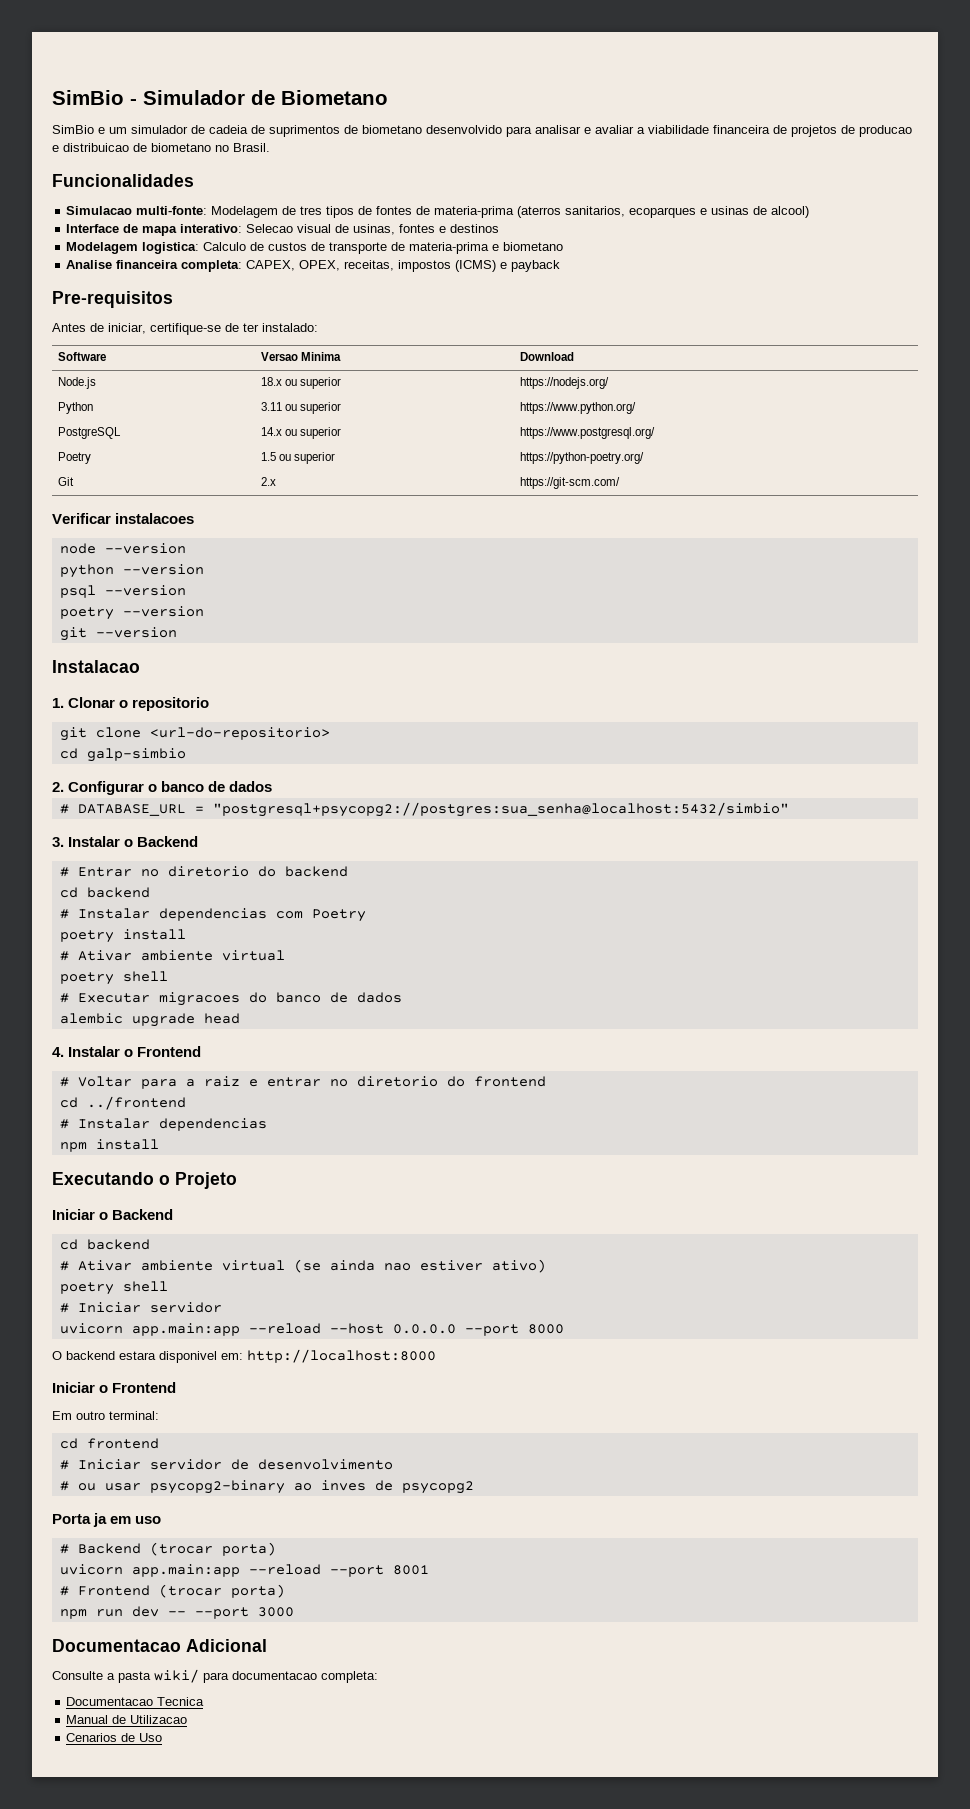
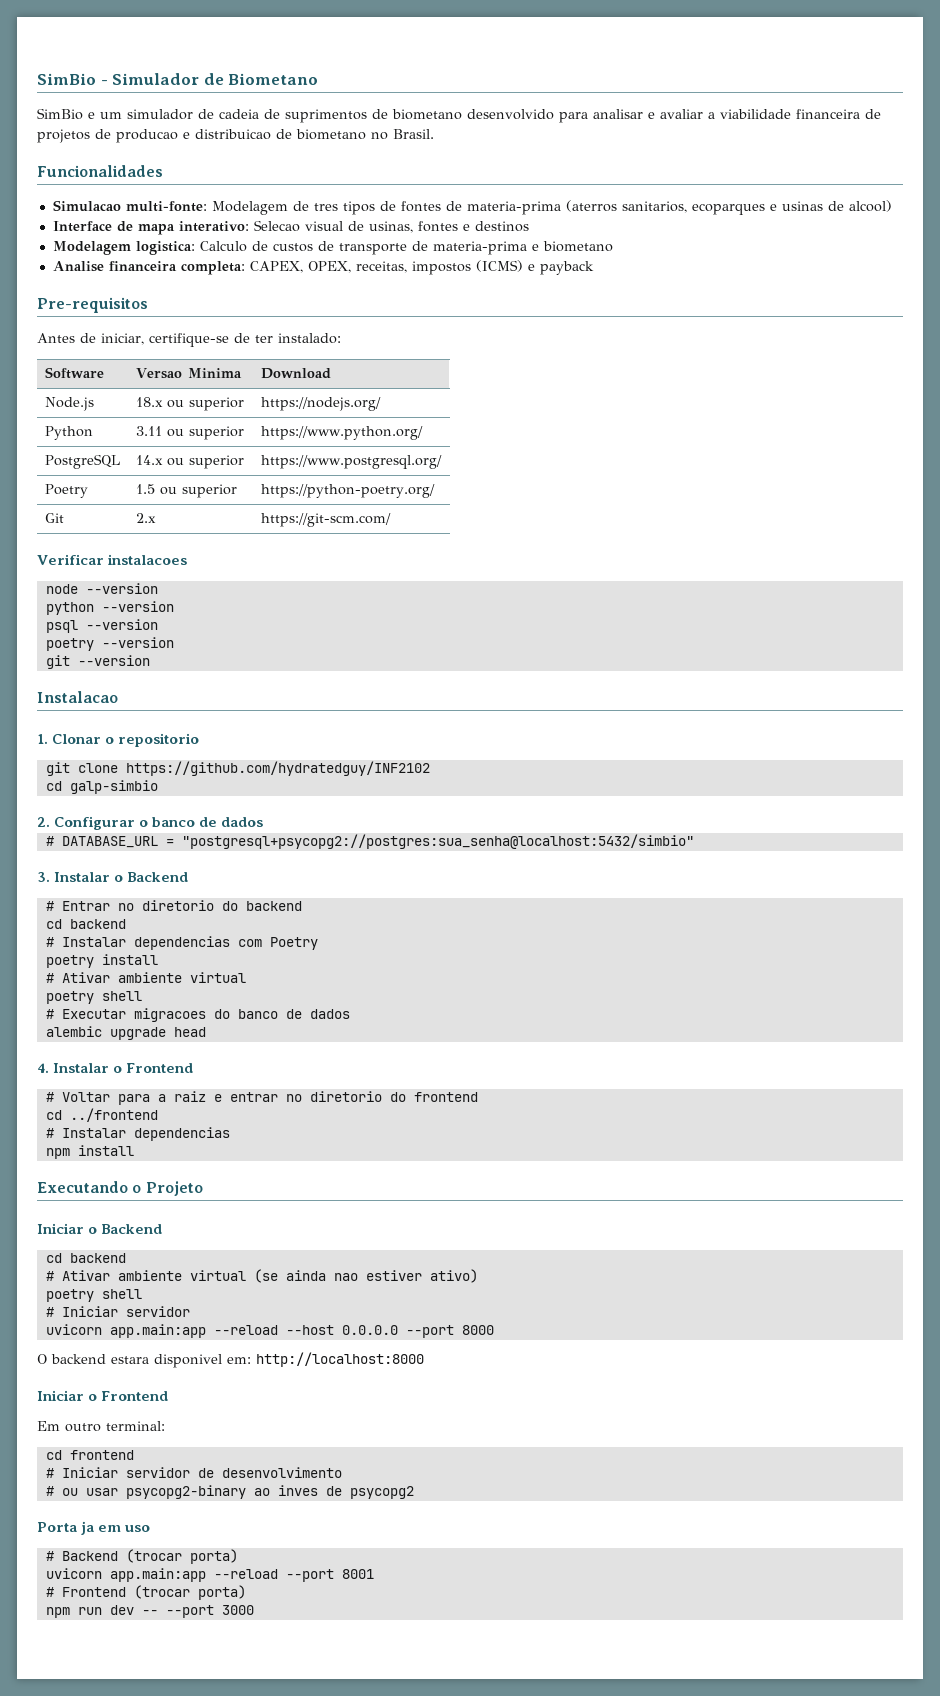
[149,727,330,740] <url-do-repositorio> -> [125,761,430,776] https://github.com/hydratedguy/INF2102
[52,1639,267,1652] [52,1669,378,1683] [66,1697,205,1706] [66,1715,188,1724] [66,1733,163,1742] // Documentacao Adicional // Consulte a pasta wiki/ para documentacao completa: // Documentacao Tecnica // Manual de Utilizacao // Cenarios de Uso -> (254, 1610) none

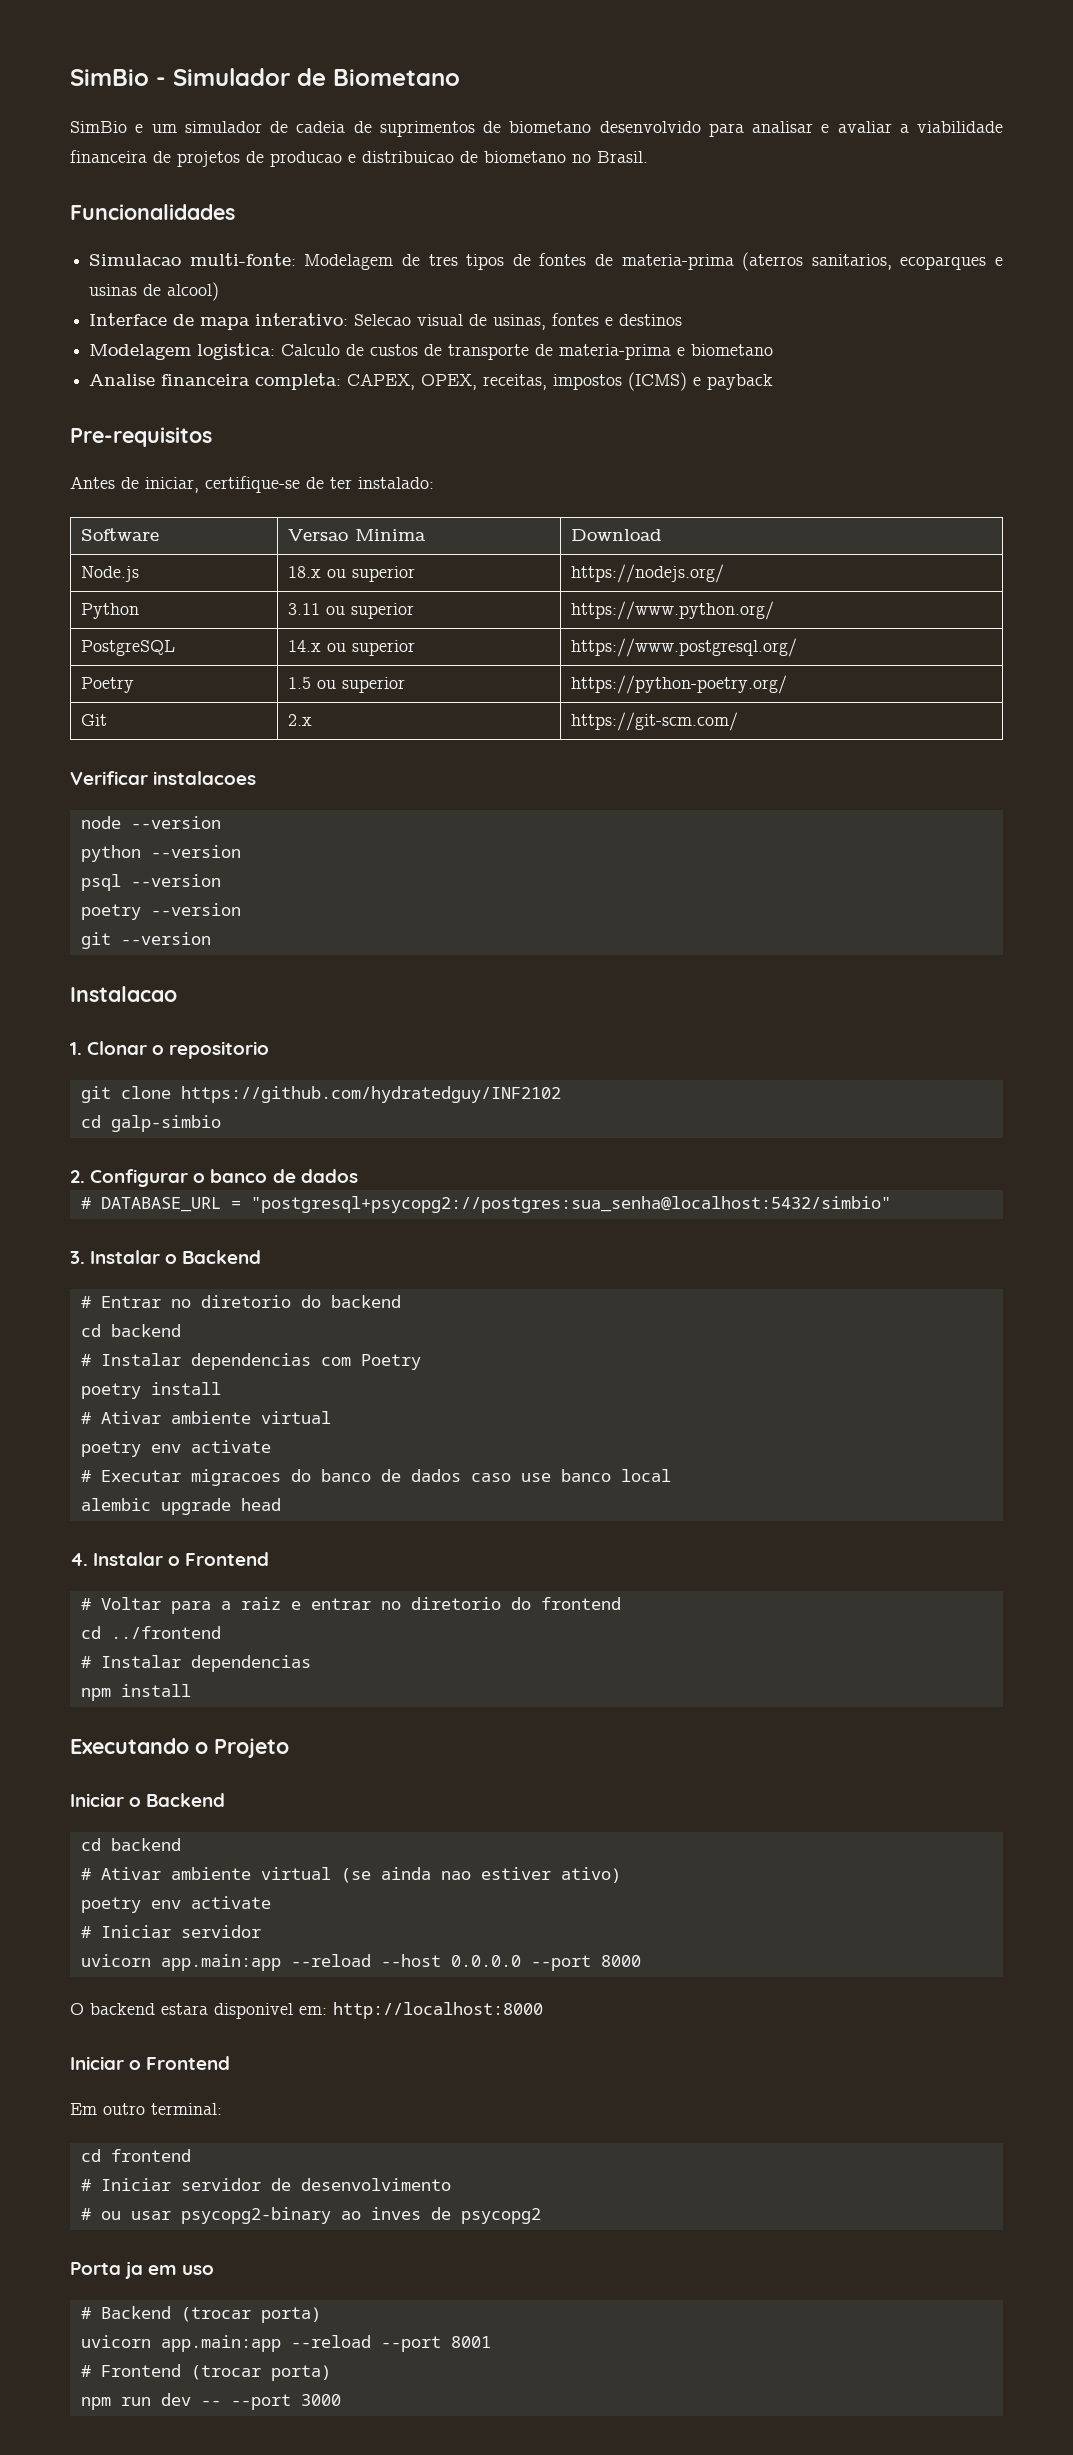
[101,991,142,1001] shell -> [150,1440,271,1453] env activate
(350, 1014) none -> [470,1469,671,1482] caso use banco local
[101,1289,142,1299] shell -> [150,1896,271,1909] env activate

